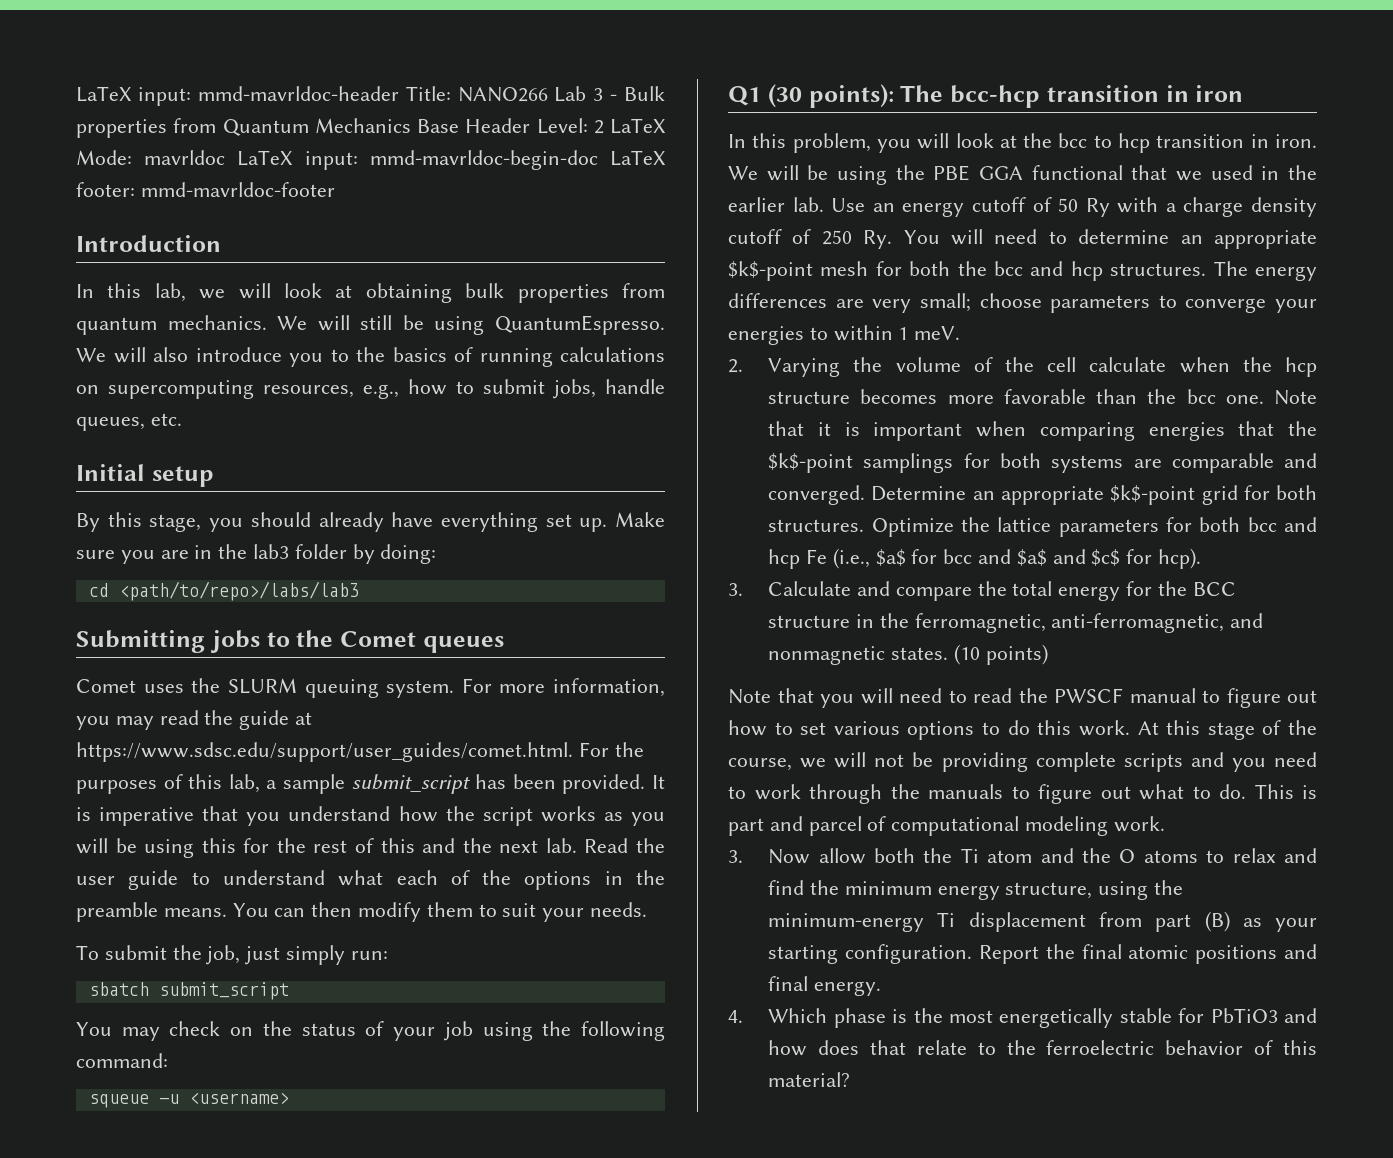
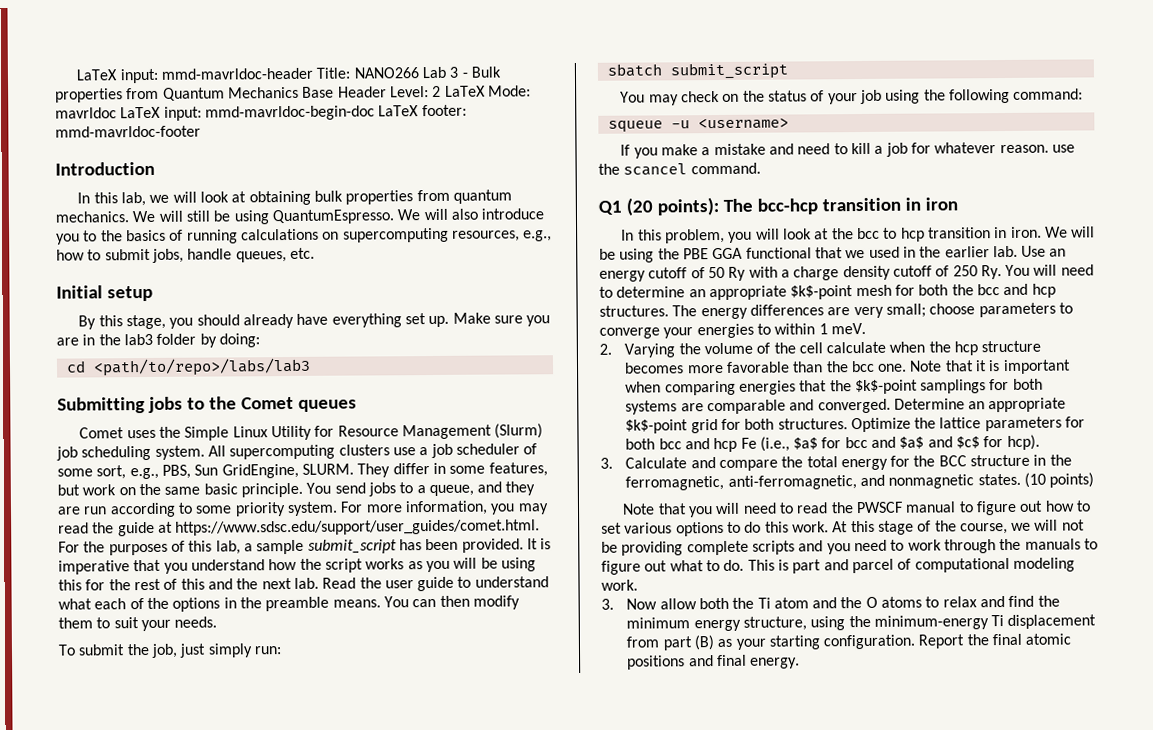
[227,678,379,698] SLURM queuing -> [184,423,544,441] [56,443,538,461] [57,462,548,480] [57,481,536,498] [57,502,286,518] Simple Linux Utility for Resource Management (Slurm) job scheduling system. All supercomputing clusters use a job scheduler of some sort, e.g., PBS, Sun GridEngine, SLURM. They differ in some features, but work on the same basic principle. You send jobs to a queue, and they are run according to some priority
(289, 1098) none -> [620,142,1075,159] [598,162,761,176] // If you make a mistake and need to kill a job for whatever reason. use the scancel command.
[767,84,802,108] (30 -> [625,197,653,216] (20
[728,1008,1317,1028] [768,1040,1317,1056] [768,1072,851,1087] // 4. Which phase is the most energetically stable for PbTiO3 and how does that relate to the ferroelectric behavior of this material? -> (801, 663) none

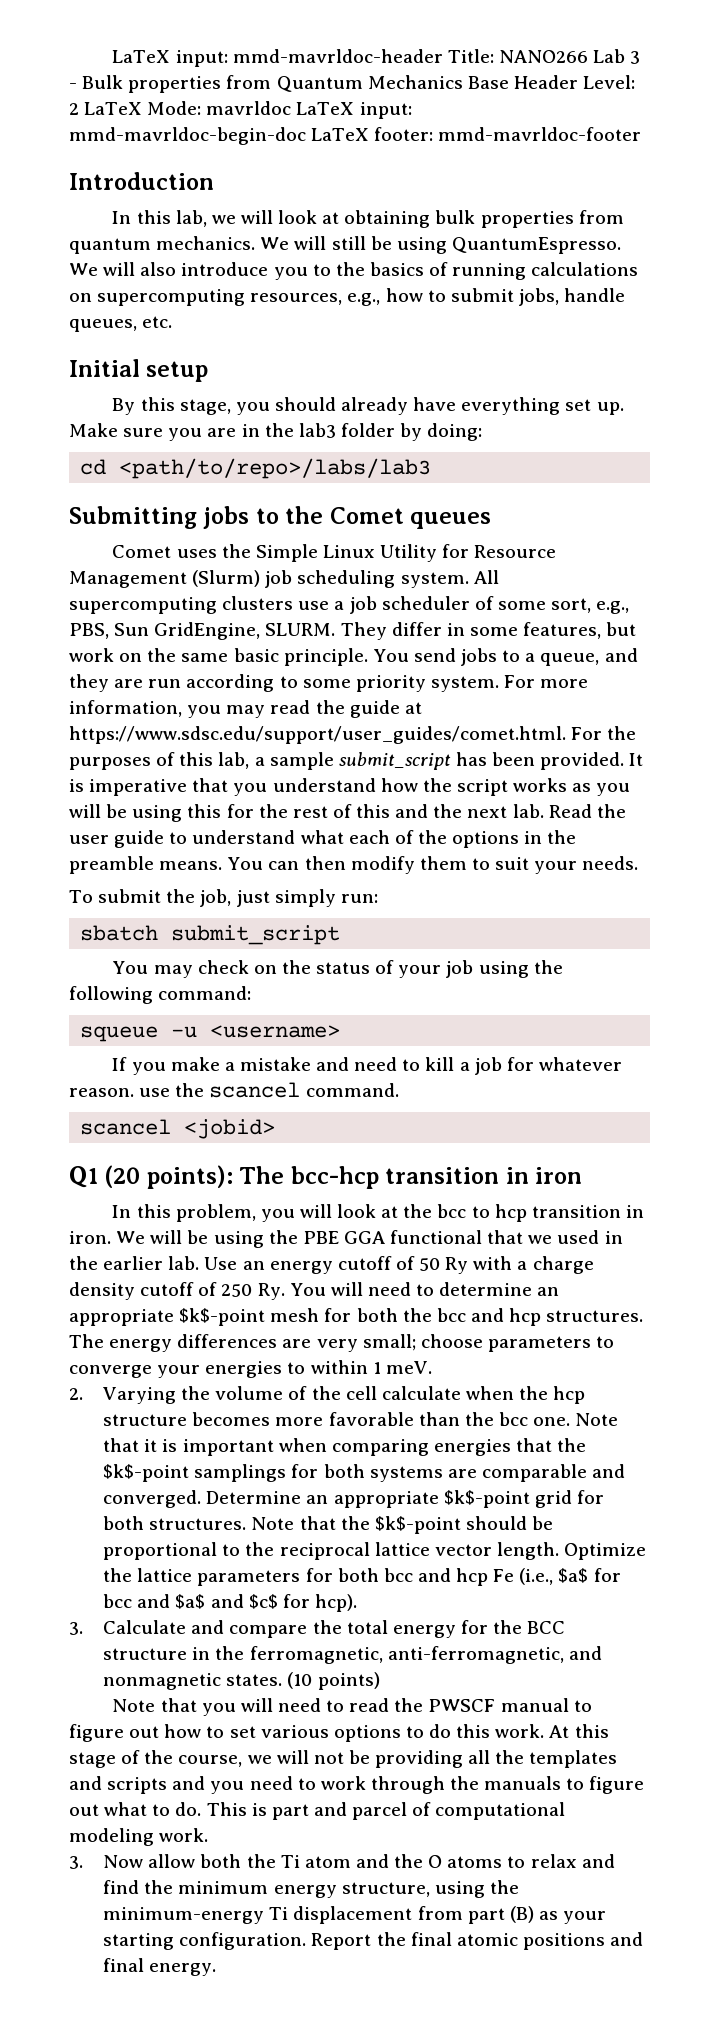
(761, 168) none -> [80,1119,276,1139] // scancel <jobid>
(848, 424) none -> [251,1516,554,1534] [103,1542,559,1560] Note that the $k$-point should be proportional to the reciprocal lattice vector length.
[686,540,749,556] complete -> [468,1750,618,1768] [69,1776,102,1790] all the templates and

